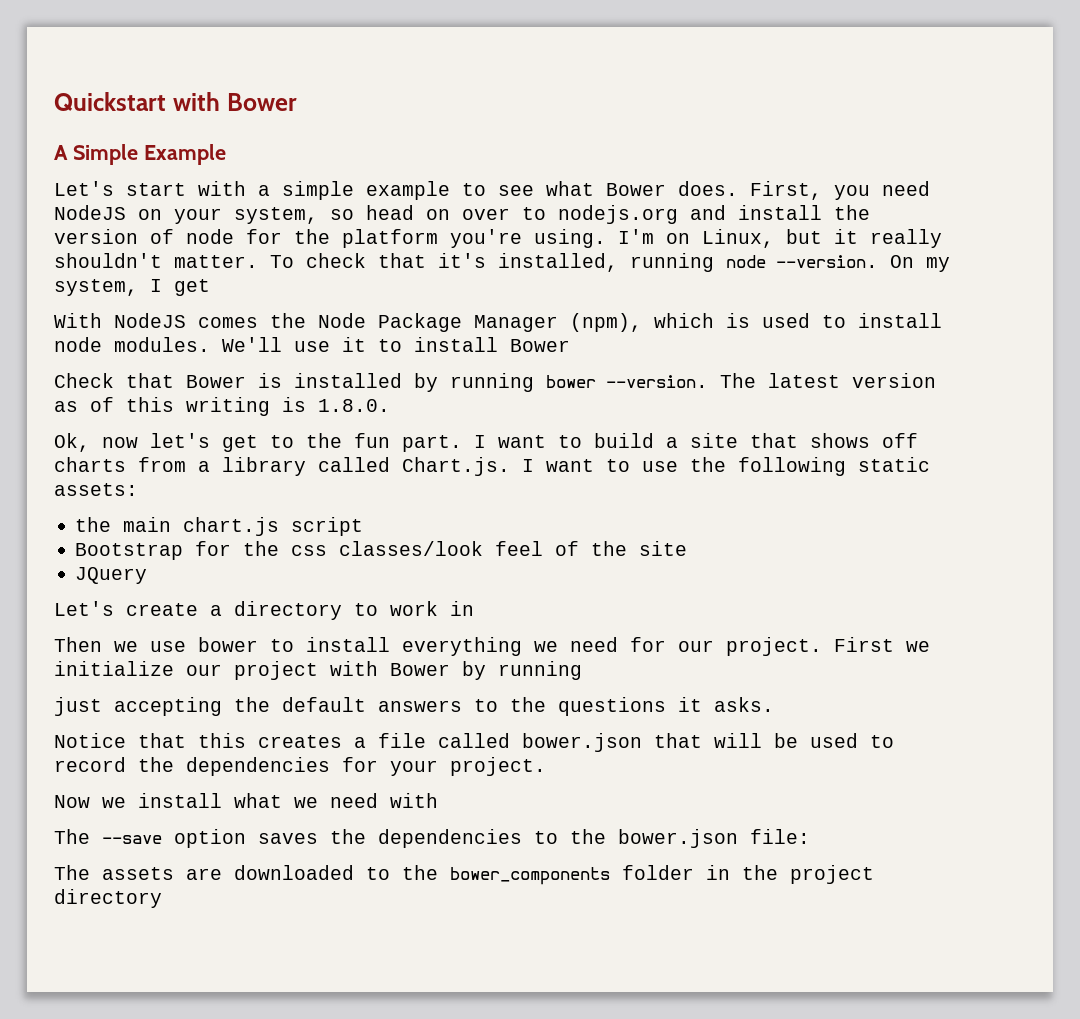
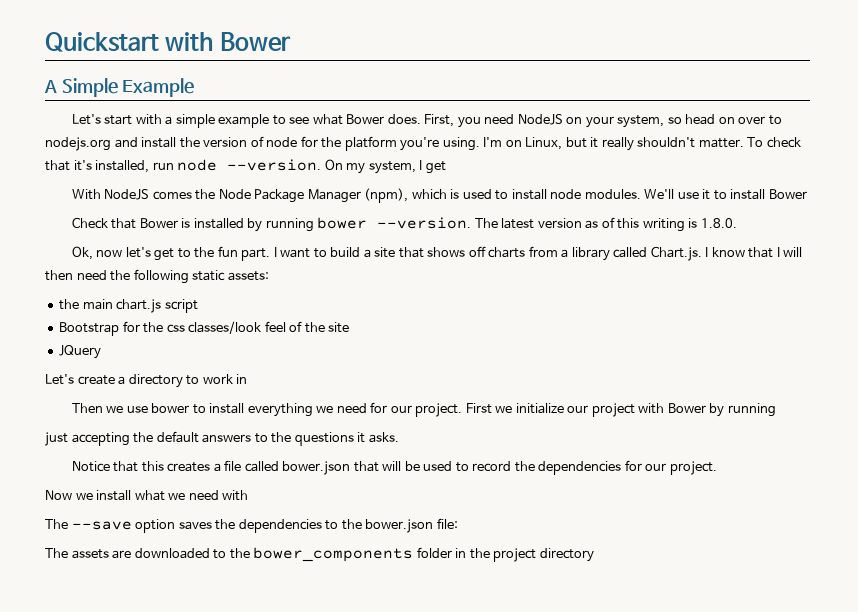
[630,253,714,272] running -> [152,162,174,170] run
[546,459,678,472] want to use -> [711,247,803,258] [45,270,107,281] know that I will then need
[390,760,438,776] your -> [645,463,667,471] our

